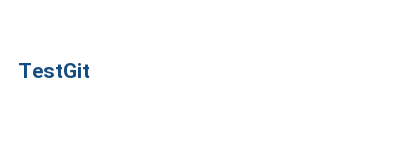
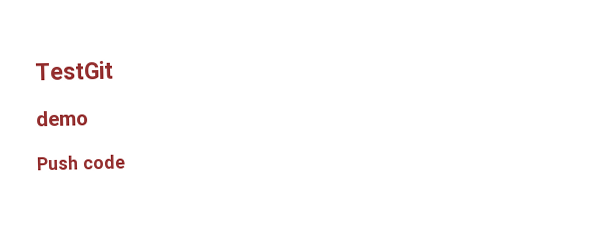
(90, 70) none -> [35,110,89,127] [36,154,126,171] // demo // Push code

